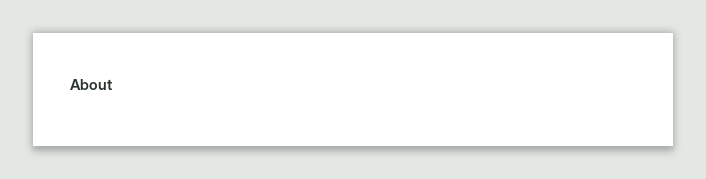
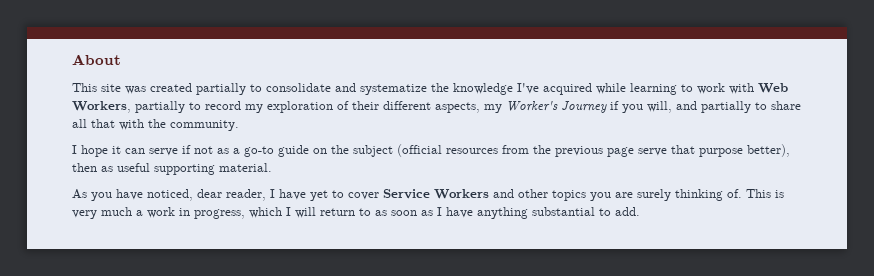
(112, 84) none -> [72,83,788,95] [72,101,801,113] [72,119,239,131] [72,144,790,157] [72,163,272,175] [72,189,784,201] [72,207,640,219] // This site was created partially to consolidate and systematize the knowledge I've acquired while learning to work with Web Workers, partially to record my exploration of their different aspects, my Worker's Journey if you will, and partially to share all that with the community. // I hope it can serve if not as a go-to guide on the subject (official resources from the previous page serve that purpose better), then as useful supporting material. // As you have noticed, dear reader, I have yet to cover Service Workers and other topics you are surely thinking of. This is very much a work in progress, which I will return to as soon as I have anything substantial to add.

